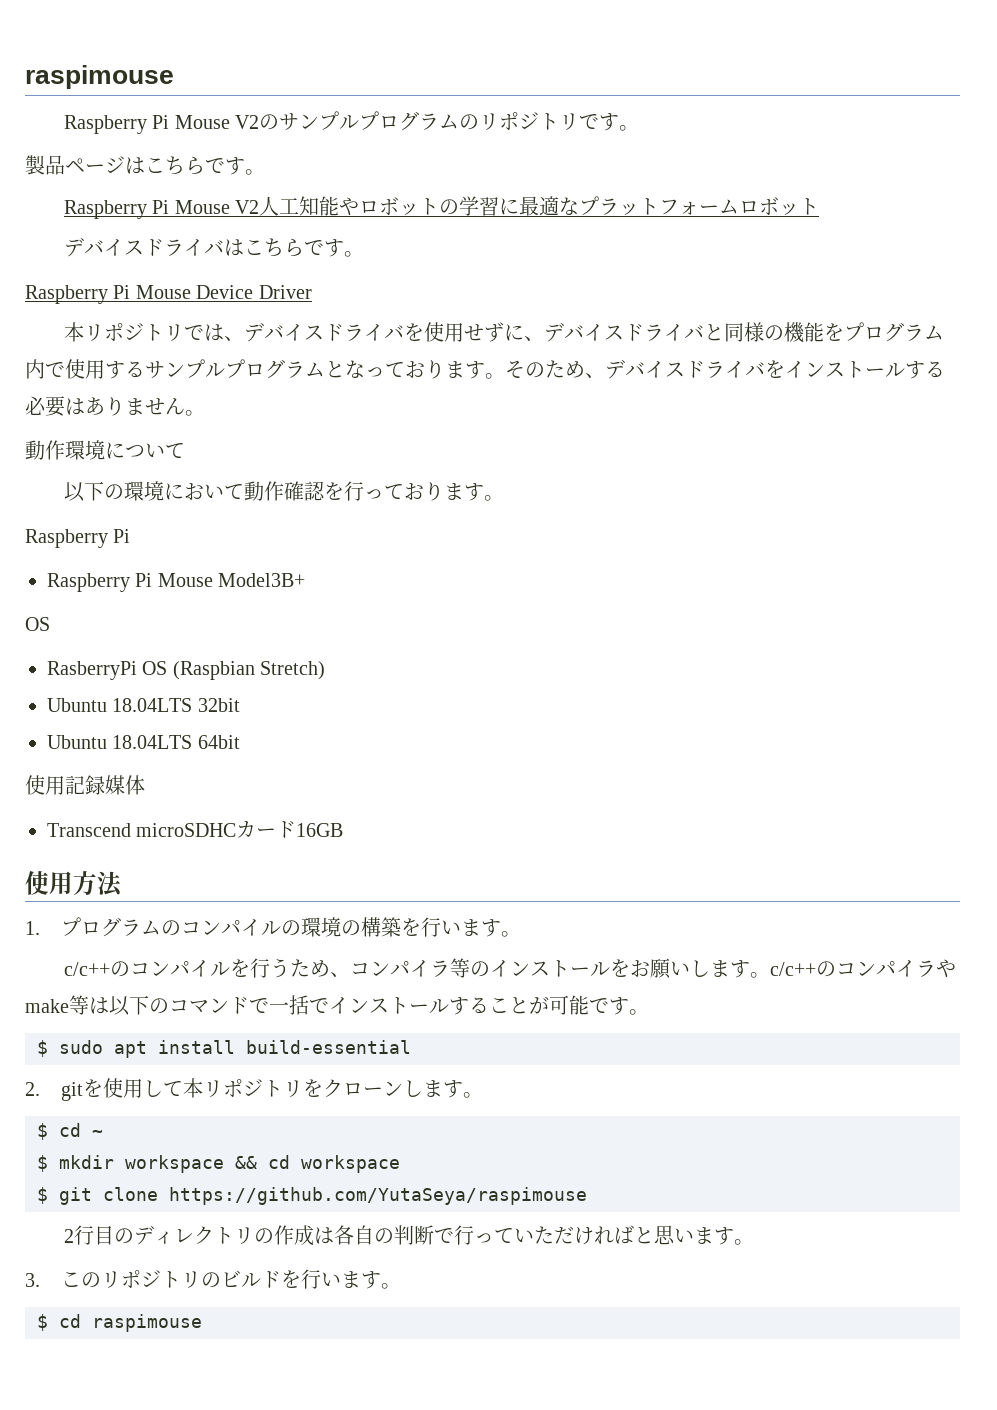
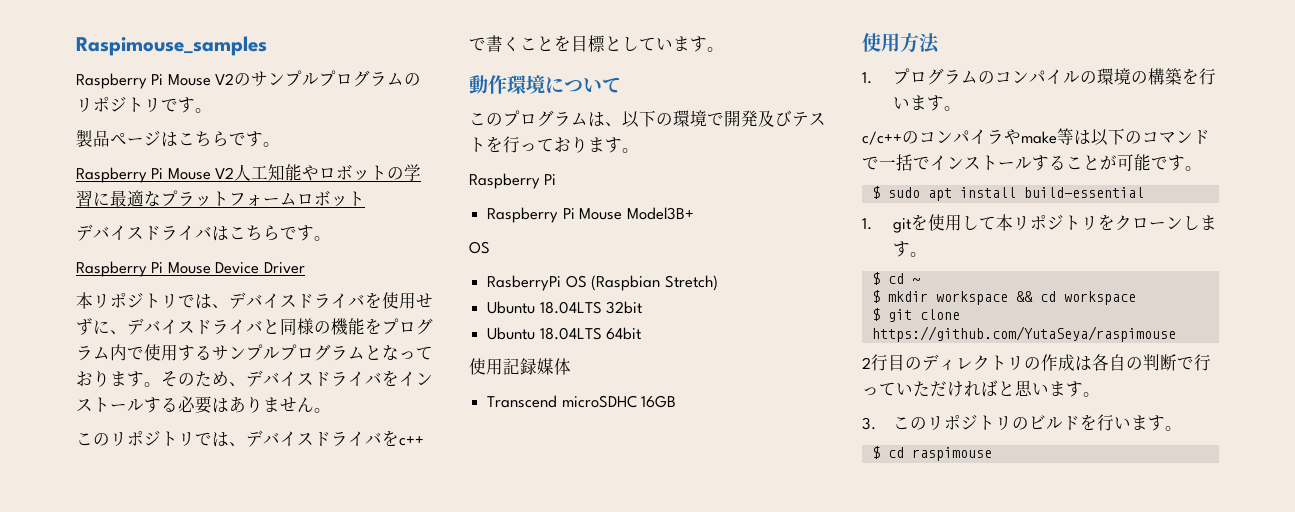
[25,65,174,89] raspimouse -> [76,36,267,56] Raspimouse_samples
[25,440,185,460] [63,481,325,502] 動作環境について // 以下の環境において動作確認 -> [76,430,424,447] [469,35,724,52] [469,75,621,94] [469,110,826,128] [469,137,486,153] このリポジトリでは、デバイスドライバをc++で書くことを目標としています。 // 動作環境について // このプログラムは、以下の環境で開発及びテスト
[236,820,297,838] カード -> (637, 401) none
[209,958,916,979] ルを行うため、コンパイラ等のインストールをお願いします。c/c++のコンパイ -> (987, 137) none
[25,1082,40,1096] 2. -> [862,218,872,230] 1.

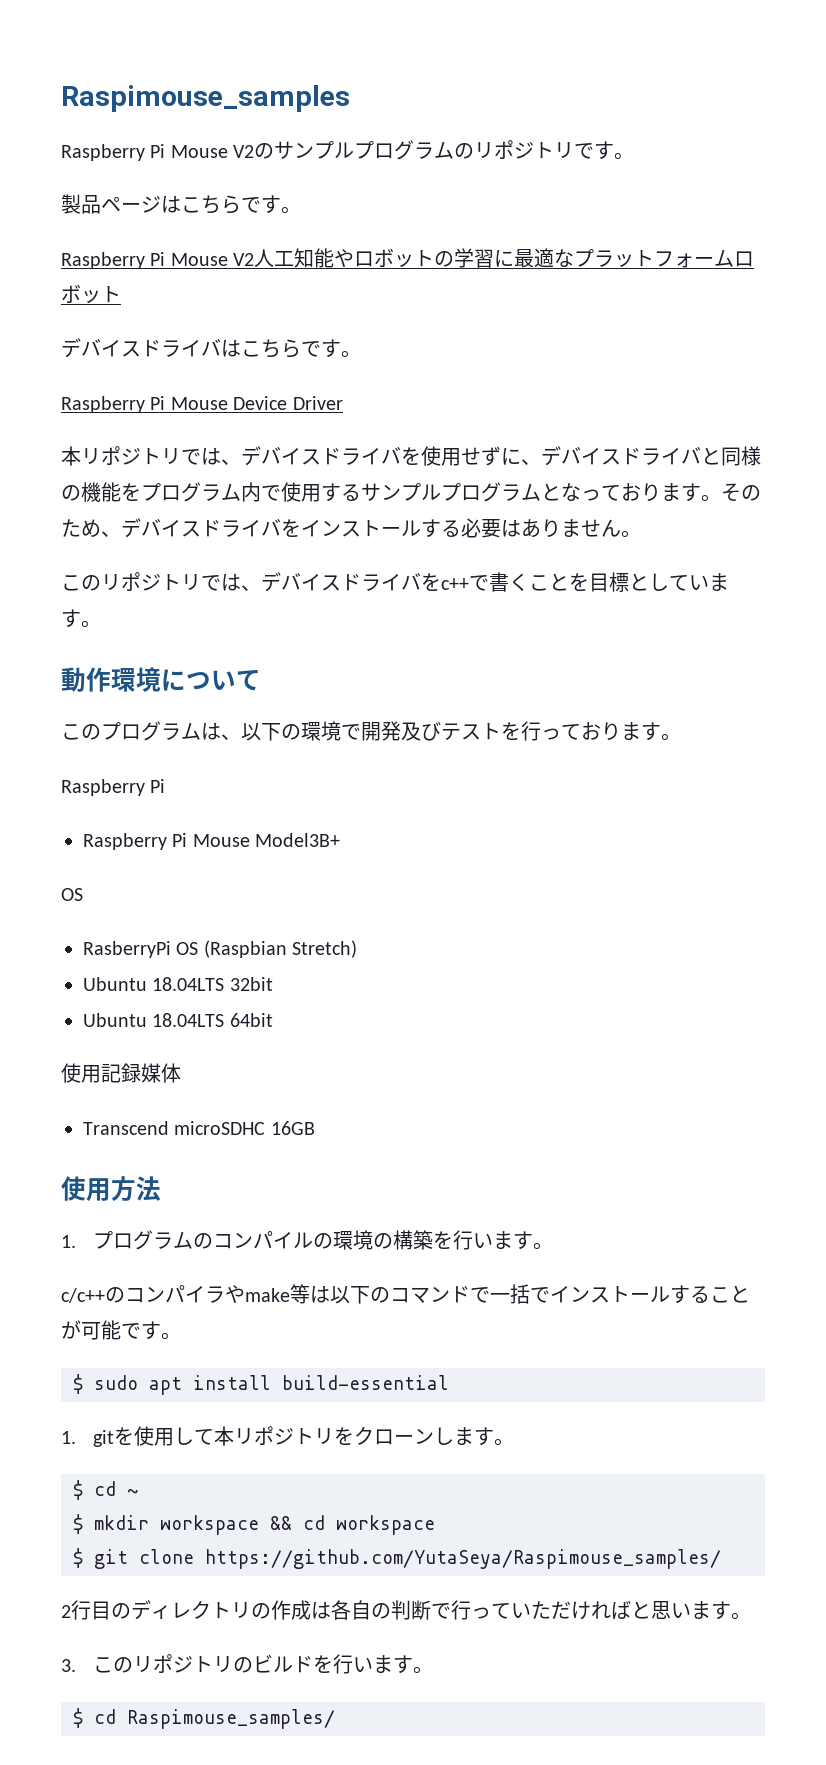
[871,326,1176,342] https://github.com/YutaSeya/raspimouse -> [205,1549,721,1569] https://github.com/YutaSeya/Raspimouse_samples/
[911,447,992,461] raspimouse -> [127,1709,335,1729] Raspimouse_samples/

